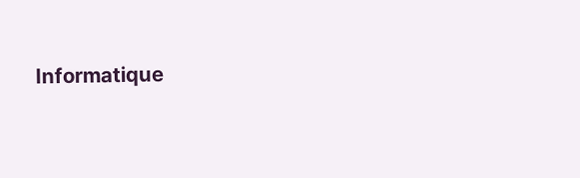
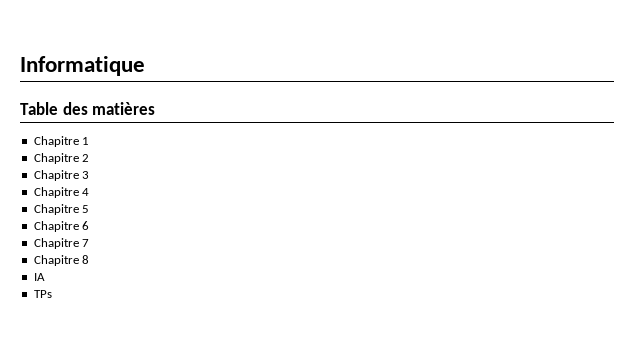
(164, 77) none -> [20,102,156,115] [33,136,90,147] [33,153,90,164] [33,170,90,181] [33,187,90,198] [33,204,90,215] [33,221,90,232] [33,238,90,249] [33,255,90,266] [33,273,45,281] [33,290,52,298] // Table des matières // Chapitre 1 // Chapitre 2 // Chapitre 3 // Chapitre 4 // Chapitre 5 // Chapitre 6 // Chapitre 7 // Chapitre 8 // IA // TPs

